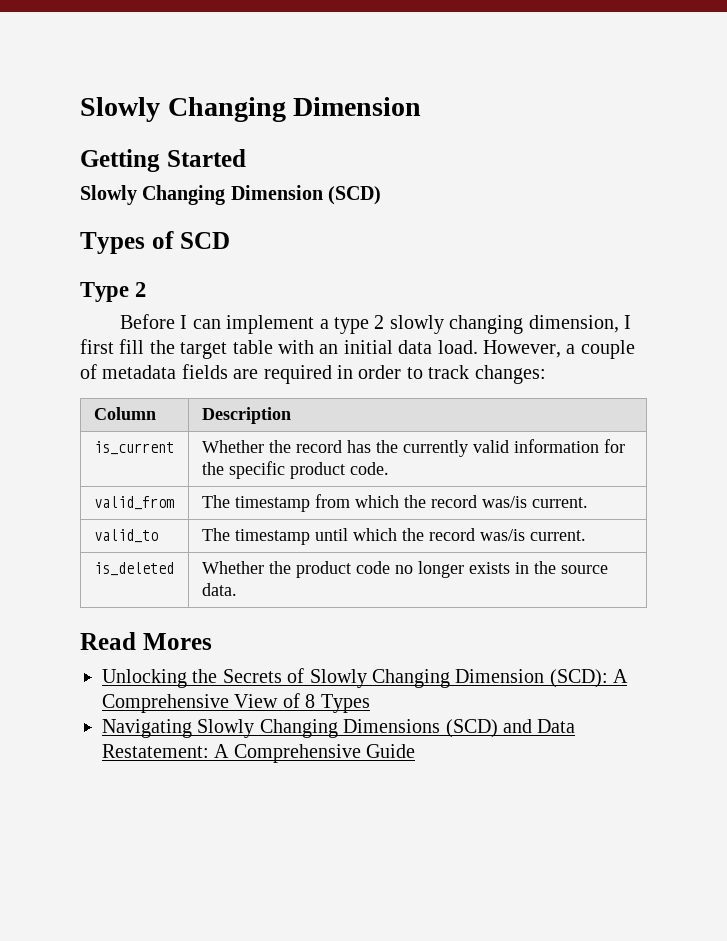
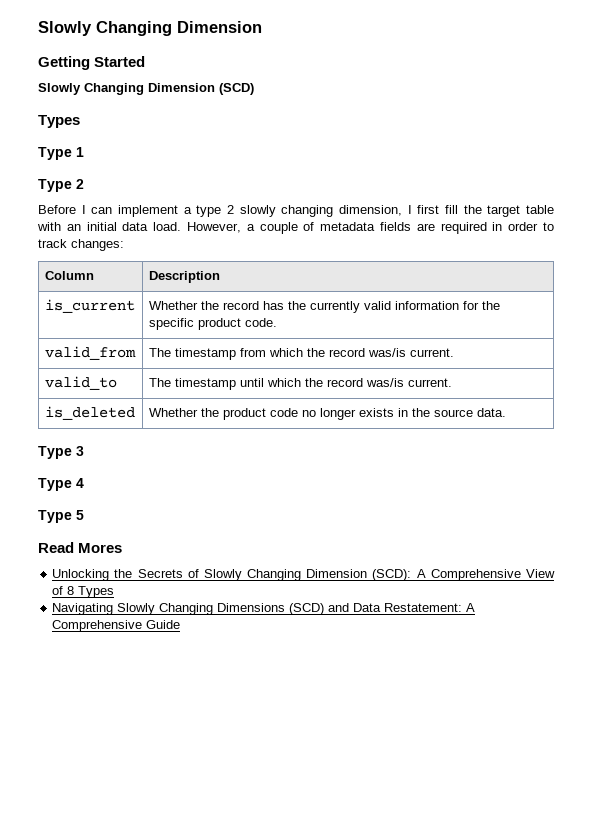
[151,231,230,249] of SCD -> [38,147,84,160] // Type 1
(237, 589) none -> [38,446,84,459] [38,478,84,491] [38,510,84,523] // Type 3 // Type 4 // Type 5

